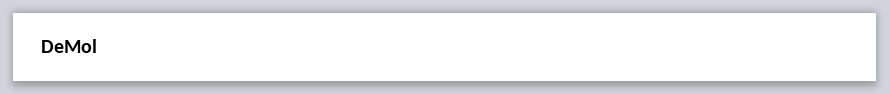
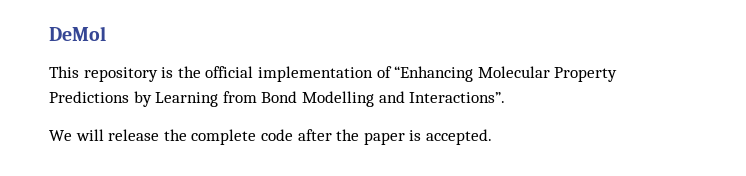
(97, 46) none -> [49,66,618,82] [49,91,506,107] [49,129,492,145] // This repository is the official implementation of “Enhancing Molecular Property Predictions by Learning from Bond Modelling and Interactions”. // We will release the complete code after the paper is accepted.

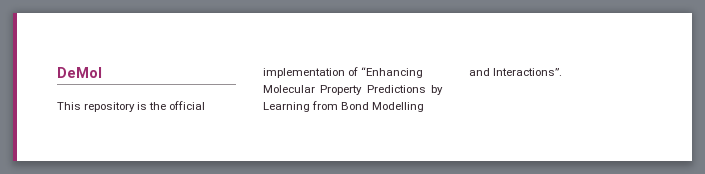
[49,129,492,145] // We will release the complete code after the paper is accepted. -> (563, 72) none

